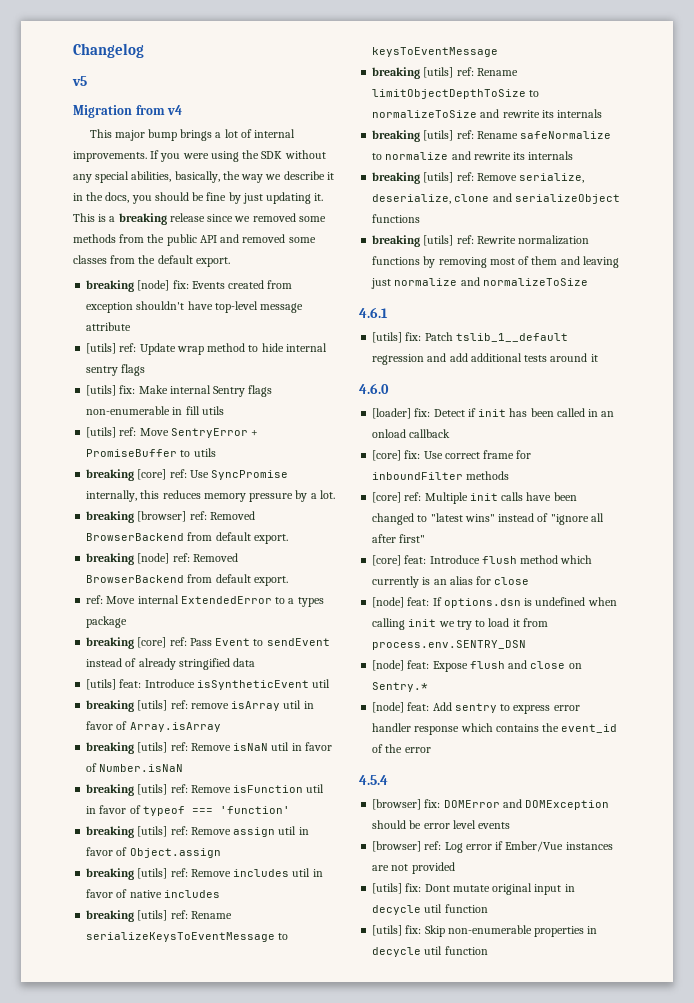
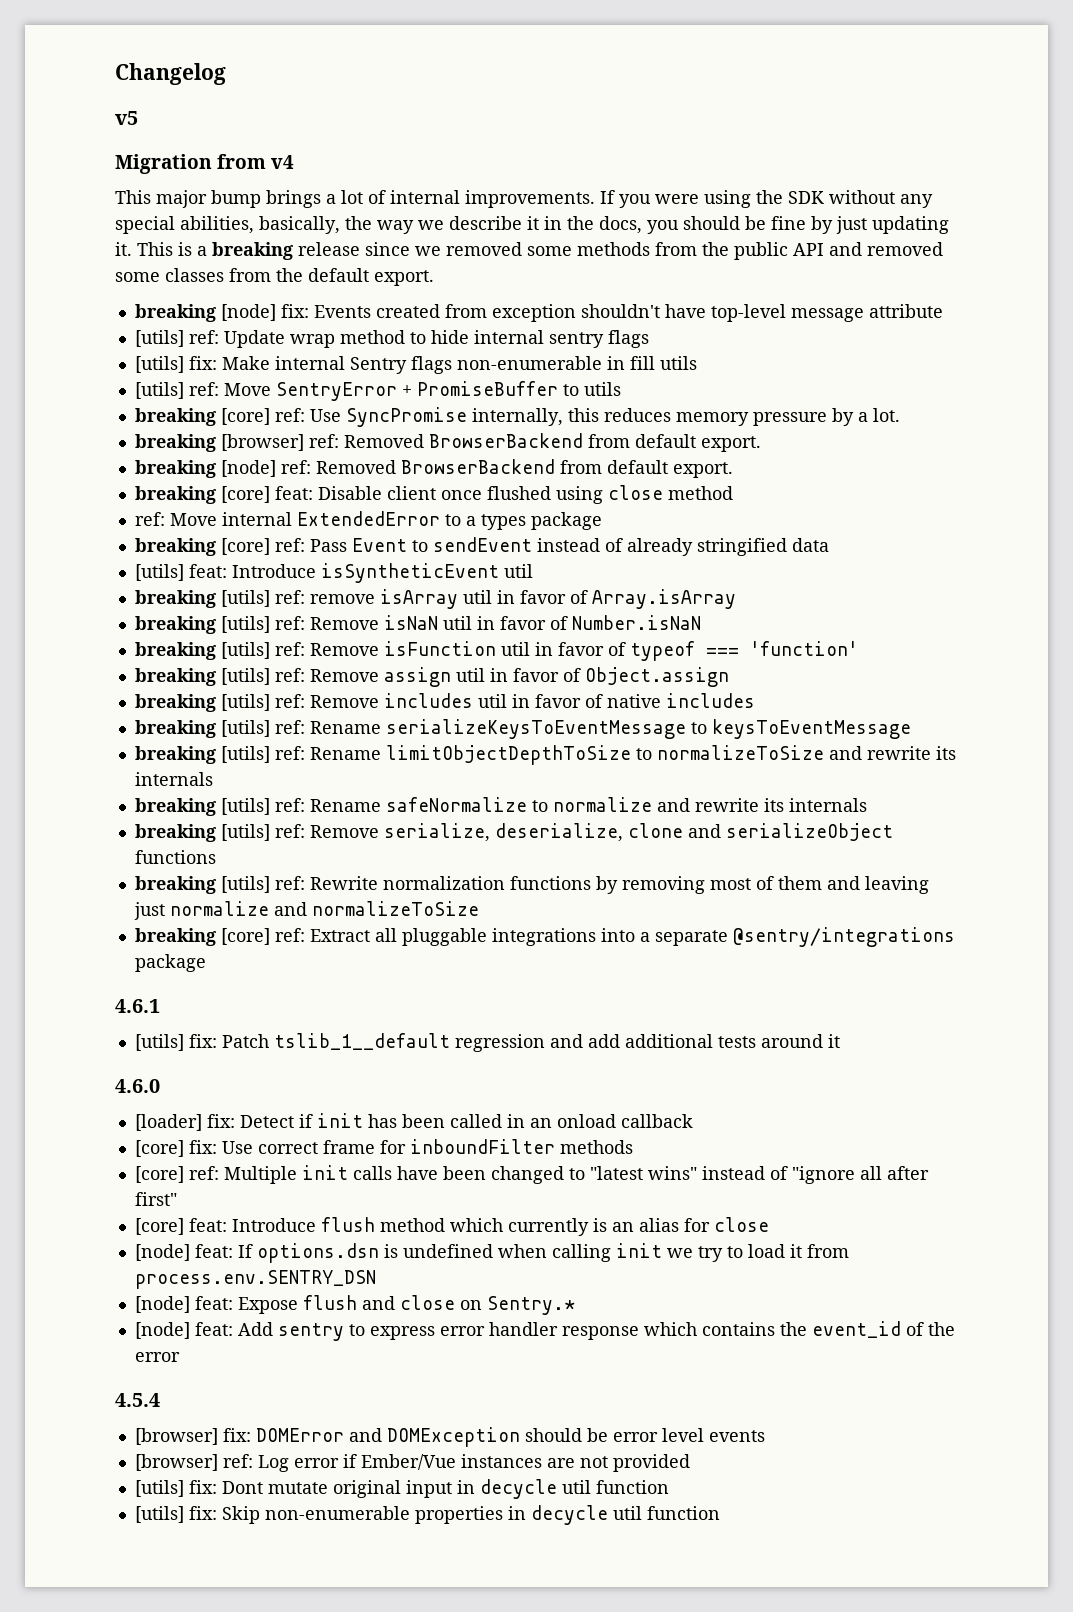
(288, 581) none -> [134,485,733,504] // breaking [core] feat: Disable client once flushed using close method
(588, 282) none -> [134,927,955,947] [134,954,206,972] // breaking [core] ref: Extract all pluggable integrations into a separate @sentry/integrations package

